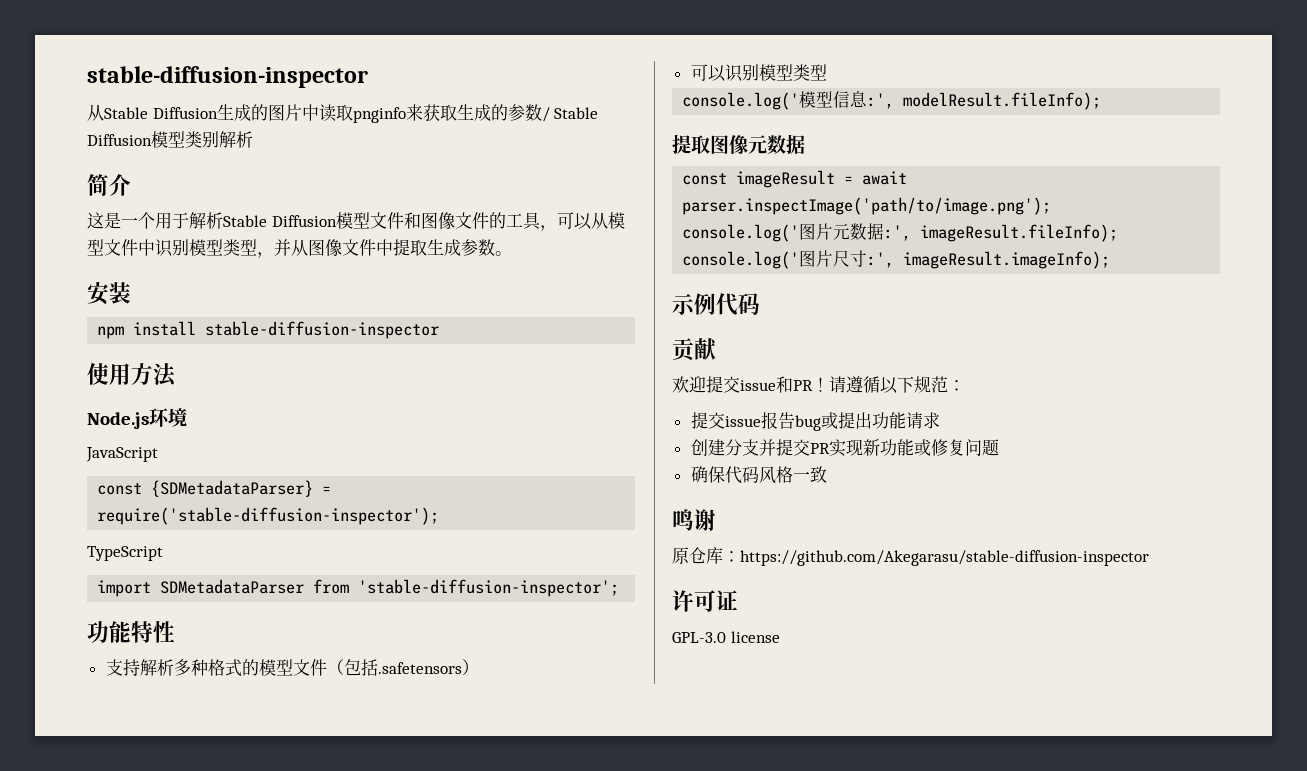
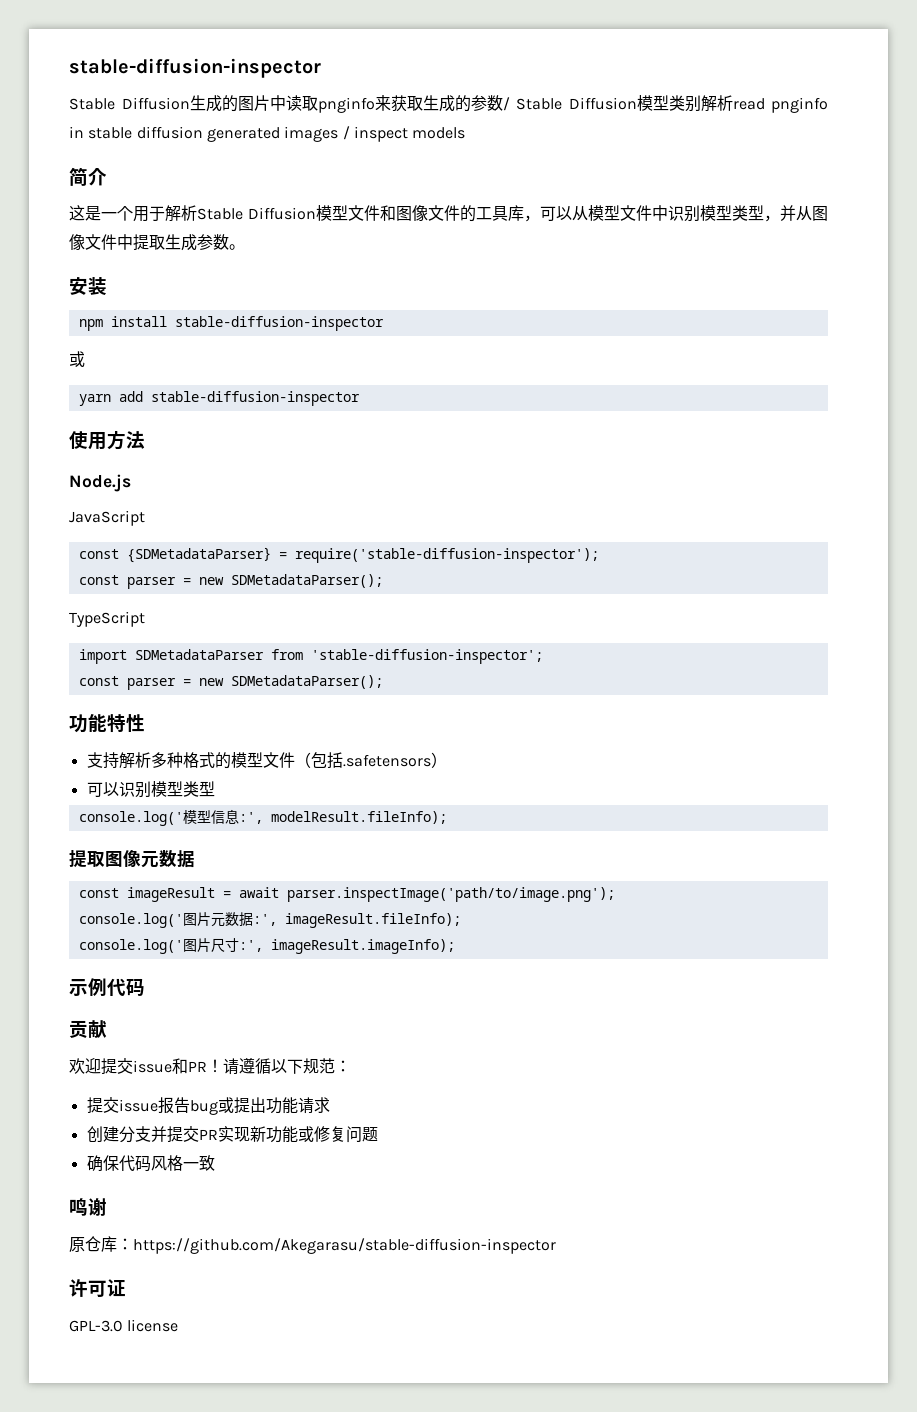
[87,66,368,88] [87,104,104,121] stable-diffusion-inspector // 从 -> [69,58,321,78] stable-diffusion-inspector //
(253, 139) none -> [732,97,828,113] [69,126,466,142] read pnginfo in stable diffusion generated images / inspect models
(541, 221) none -> [508,205,524,221] 库
(440, 330) none -> [69,351,85,367] [78,391,360,406] // 或 // yarn add stable-diffusion-inspector
[149,408,187,427] 环境 -> (131, 483) none
(440, 516) none -> [78,574,383,589] // const parser = new SDMetadataParser();
(620, 588) none -> [78,675,383,690] // const parser = new SDMetadataParser();

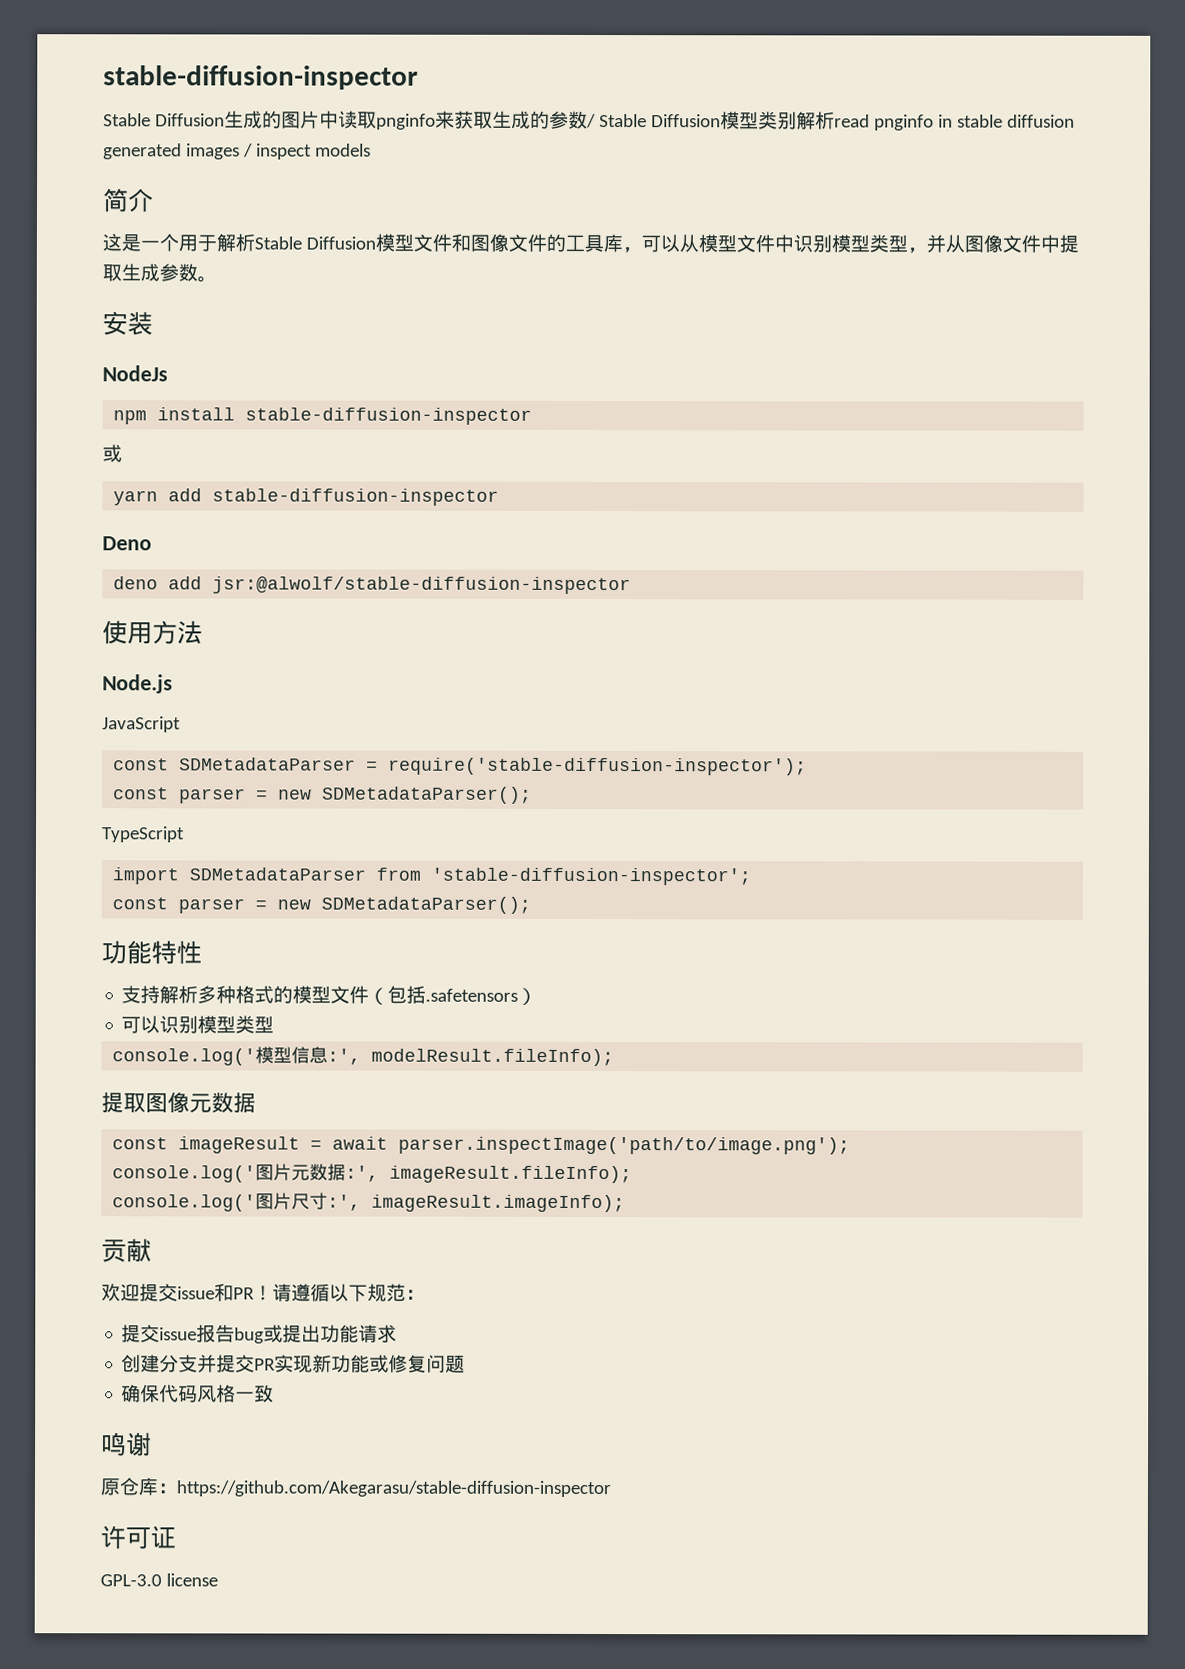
(107, 286) none -> [102,365,168,382] // NodeJs
(360, 398) none -> [102,536,152,551] [113,576,632,595] // Deno // deno add jsr:@alwolf/stable-diffusion-inspector
[126,547,271,563] {SDMetadataParser} -> [179,757,357,771] SDMetadataParser
[69,978,145,997] // 示例代码 -> (626, 1203) none

